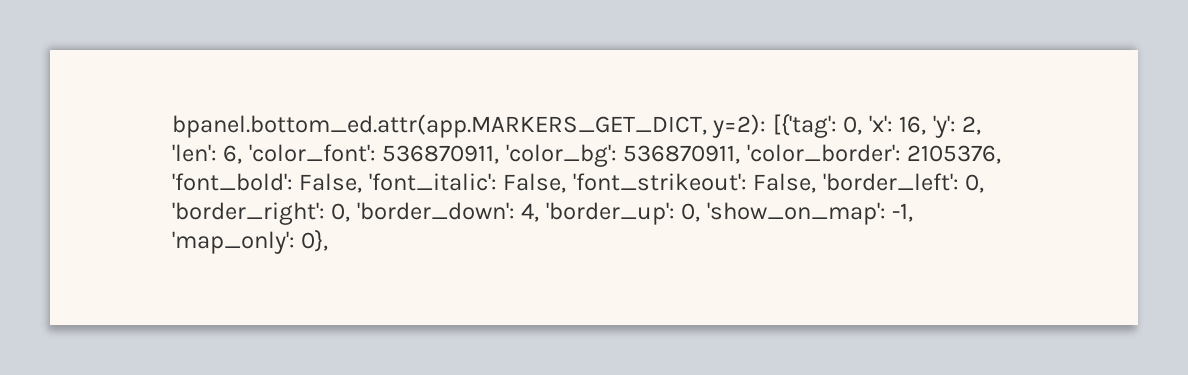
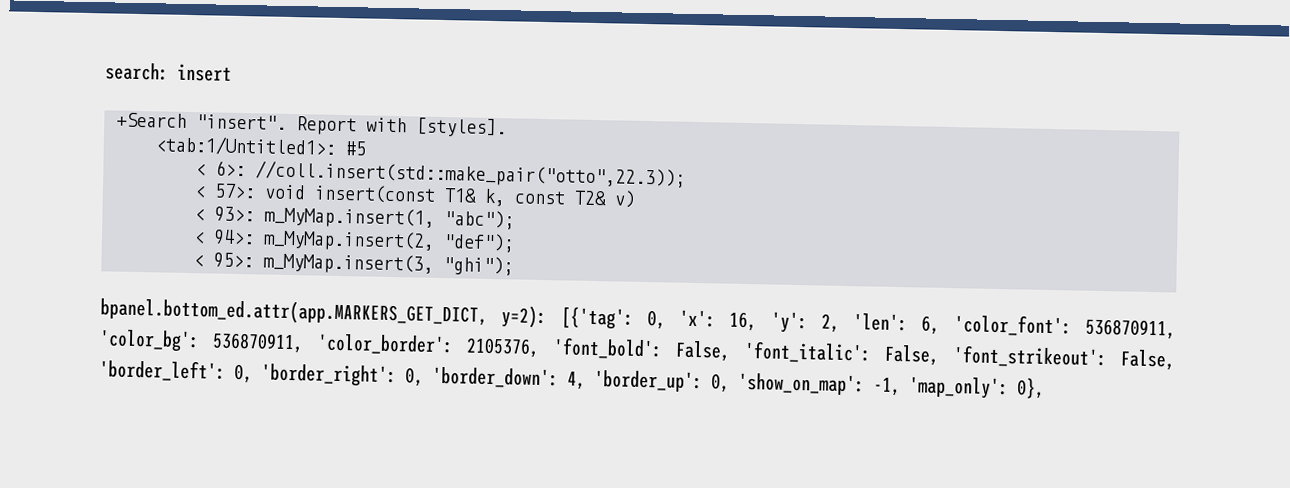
(172, 126) none -> [105,62,232,82] [116,112,507,138] [155,135,366,157] [195,160,686,189] [194,183,636,208] [194,206,515,230] [193,229,515,253] [193,252,514,276] search: insert // +Search "insert". Report with [styles]. // <tab:1/Untitled1>: #5 // < 6>: //coll.insert(std::make_pair("otto",22.3)); // < 57>: void insert(const T1& k, const T2& v) // < 93>: m_MyMap.insert(1, "abc"); // < 94>: m_MyMap.insert(2, "def"); // < 95>: m_MyMap.insert(3, "ghi"); //

